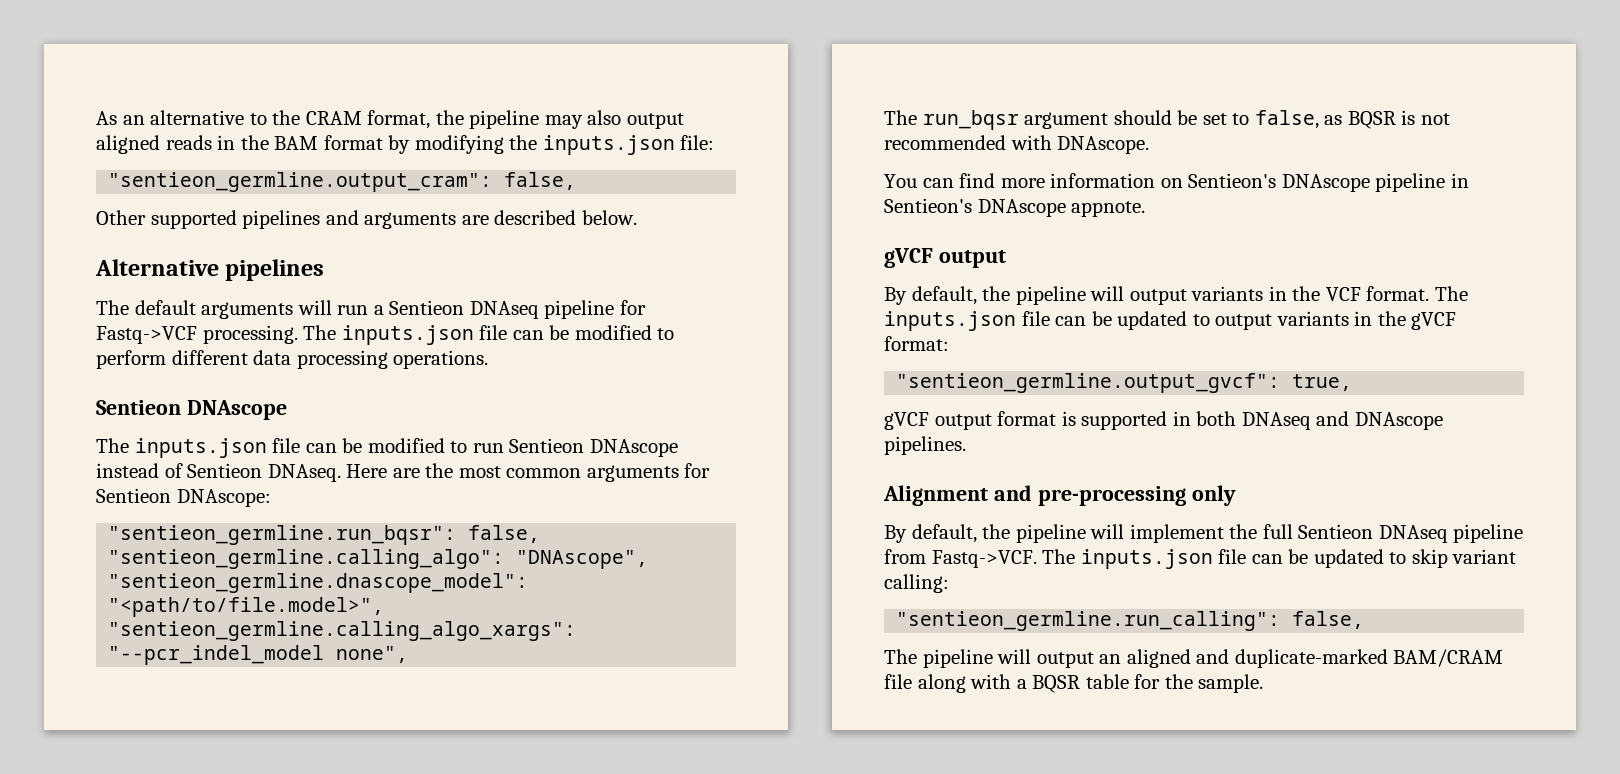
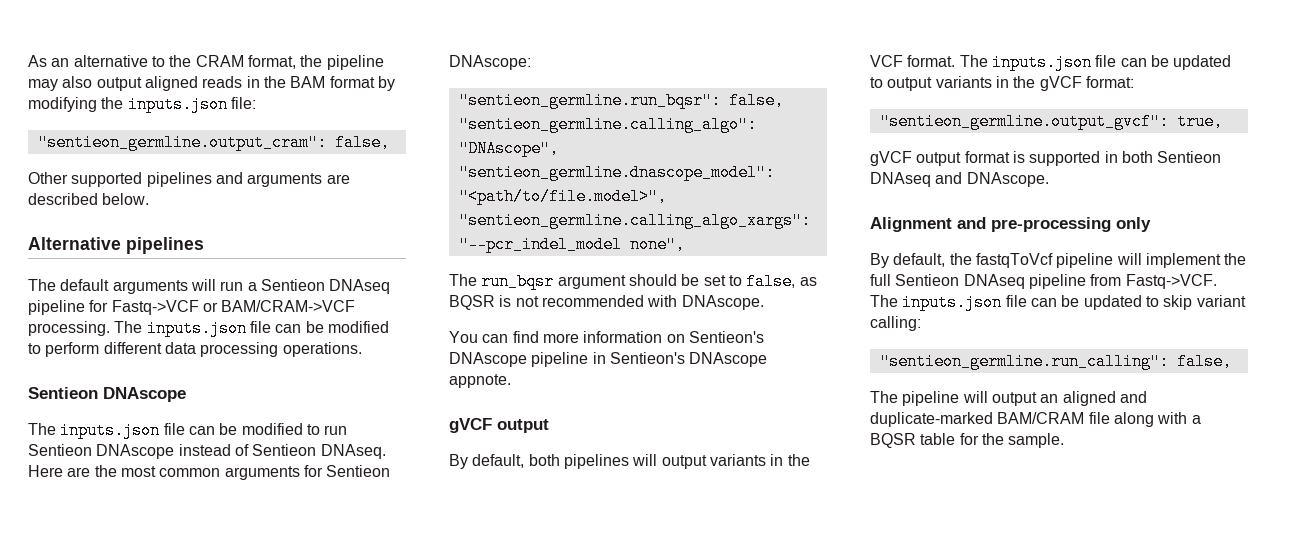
(197, 335) none -> [202,300,356,312] or BAM/CRAM->VCF
[982,286,1086,305] the pipeline -> [528,454,629,469] both pipelines
(1237, 418) none -> [1157,151,1222,163] Sentieon
[1354,412,1443,430] [884,436,966,455] DNAscope pipelines. -> [966,172,1049,187] DNAscope.
(1011, 531) none -> [975,253,1053,268] fastqToVcf

